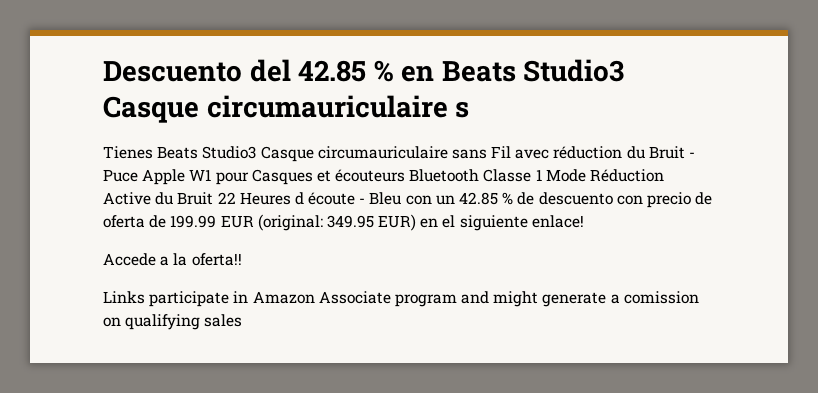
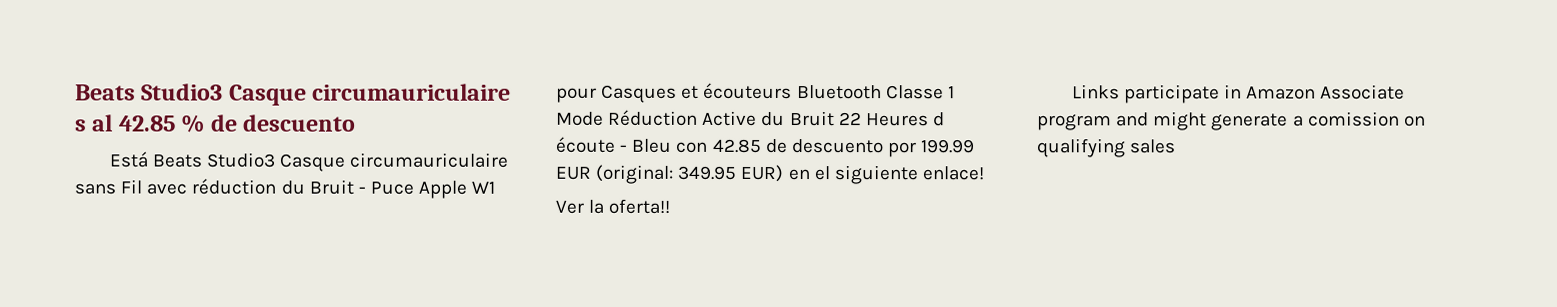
[103,59,435,82] Descuento del 42.85 % en -> (75, 92) none
[103,146,153,159] // Tienes -> [92,114,357,133] [108,151,149,168] al 42.85 % de descuento // Está
[435,192,713,208] [103,215,167,228] un 42.85 % de descuento con precio de oferta de -> [712,138,917,158] 42.85 de descuento por
[103,253,170,266] Accede a -> [555,200,584,214] Ver

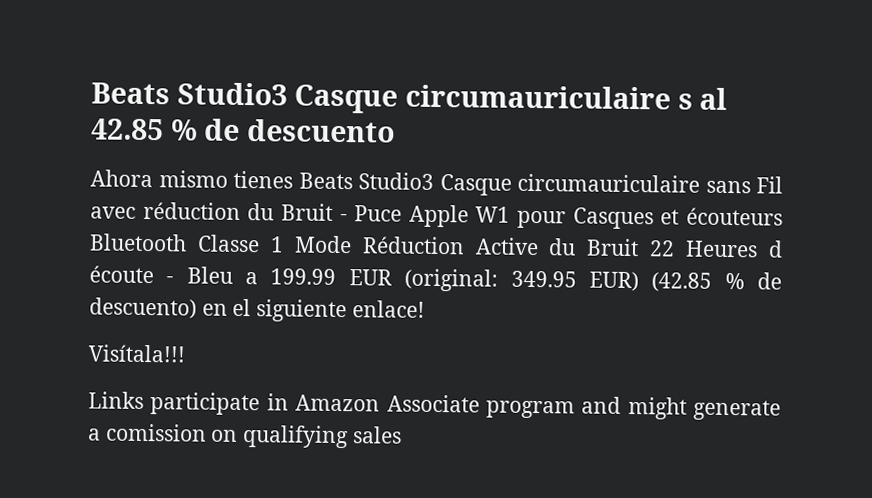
[108,151,149,168] Está -> [90,169,293,189] Ahora mismo tienes
[676,138,917,158] con 42.85 de descuento por -> [245,272,259,285] a
(784, 173) none -> [651,272,783,292] [89,297,197,319] (42.85 % de descuento)
[555,198,671,214] Ver la oferta!! -> [88,344,185,363] Visítala!!!

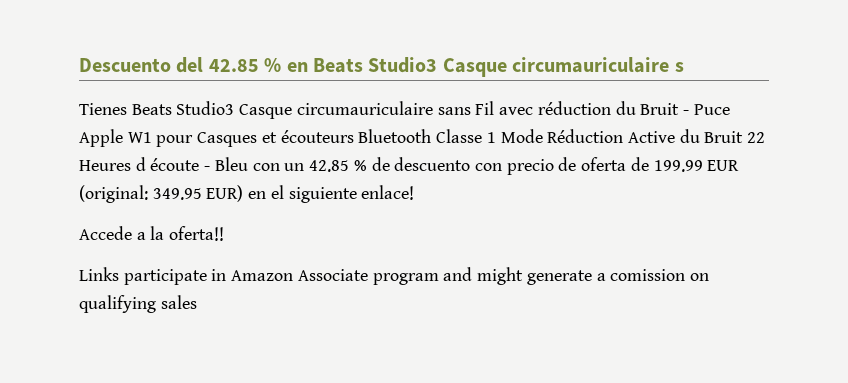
(91, 93) none -> [79,57,308,73] Descuento del 42.85 % en
[699,87,728,110] [91,118,396,143] [90,169,293,189] al 42.85 % de descuento // Ahora mismo tienes -> [79,103,127,115] // Tienes
[245,272,259,285] a -> [252,157,649,175] con un 42.85 % de descuento con precio de oferta de
[651,272,783,292] [89,297,197,319] (42.85 % de descuento) -> (244, 193) none
[88,344,185,363] Visítala!!! -> [79,226,225,241] Accede a la oferta!!

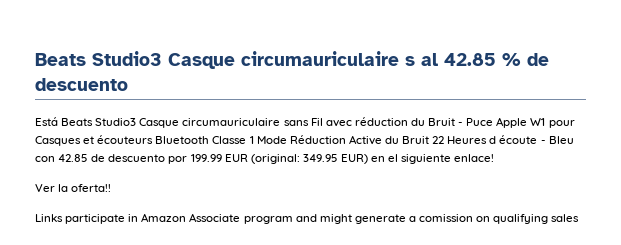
[79,57,308,73] Descuento del 42.85 % en -> (35, 59) none
[79,103,127,115] // Tienes -> [421,53,549,66] [35,78,128,91] [35,117,58,126] al 42.85 % de descuento // Está
[284,157,649,175] un 42.85 % de descuento con precio de oferta de -> [58,154,188,164] 42.85 de descuento por
[79,226,146,240] Accede a -> [35,184,55,192] Ver

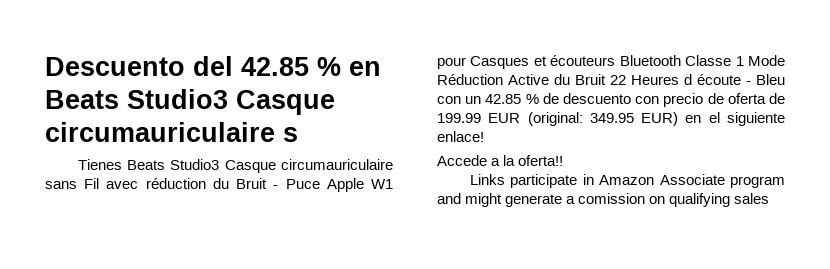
(35, 59) none -> [45,56,381,76] Descuento del 42.85 % en
[421,53,549,66] [35,78,128,91] [35,117,58,126] al 42.85 % de descuento // Está -> [77,159,122,170] // Tienes
[58,154,188,164] 42.85 de descuento por -> [465,93,785,107] un 42.85 % de descuento con precio de oferta de
[35,184,55,192] Ver -> [437,155,501,166] Accede a

